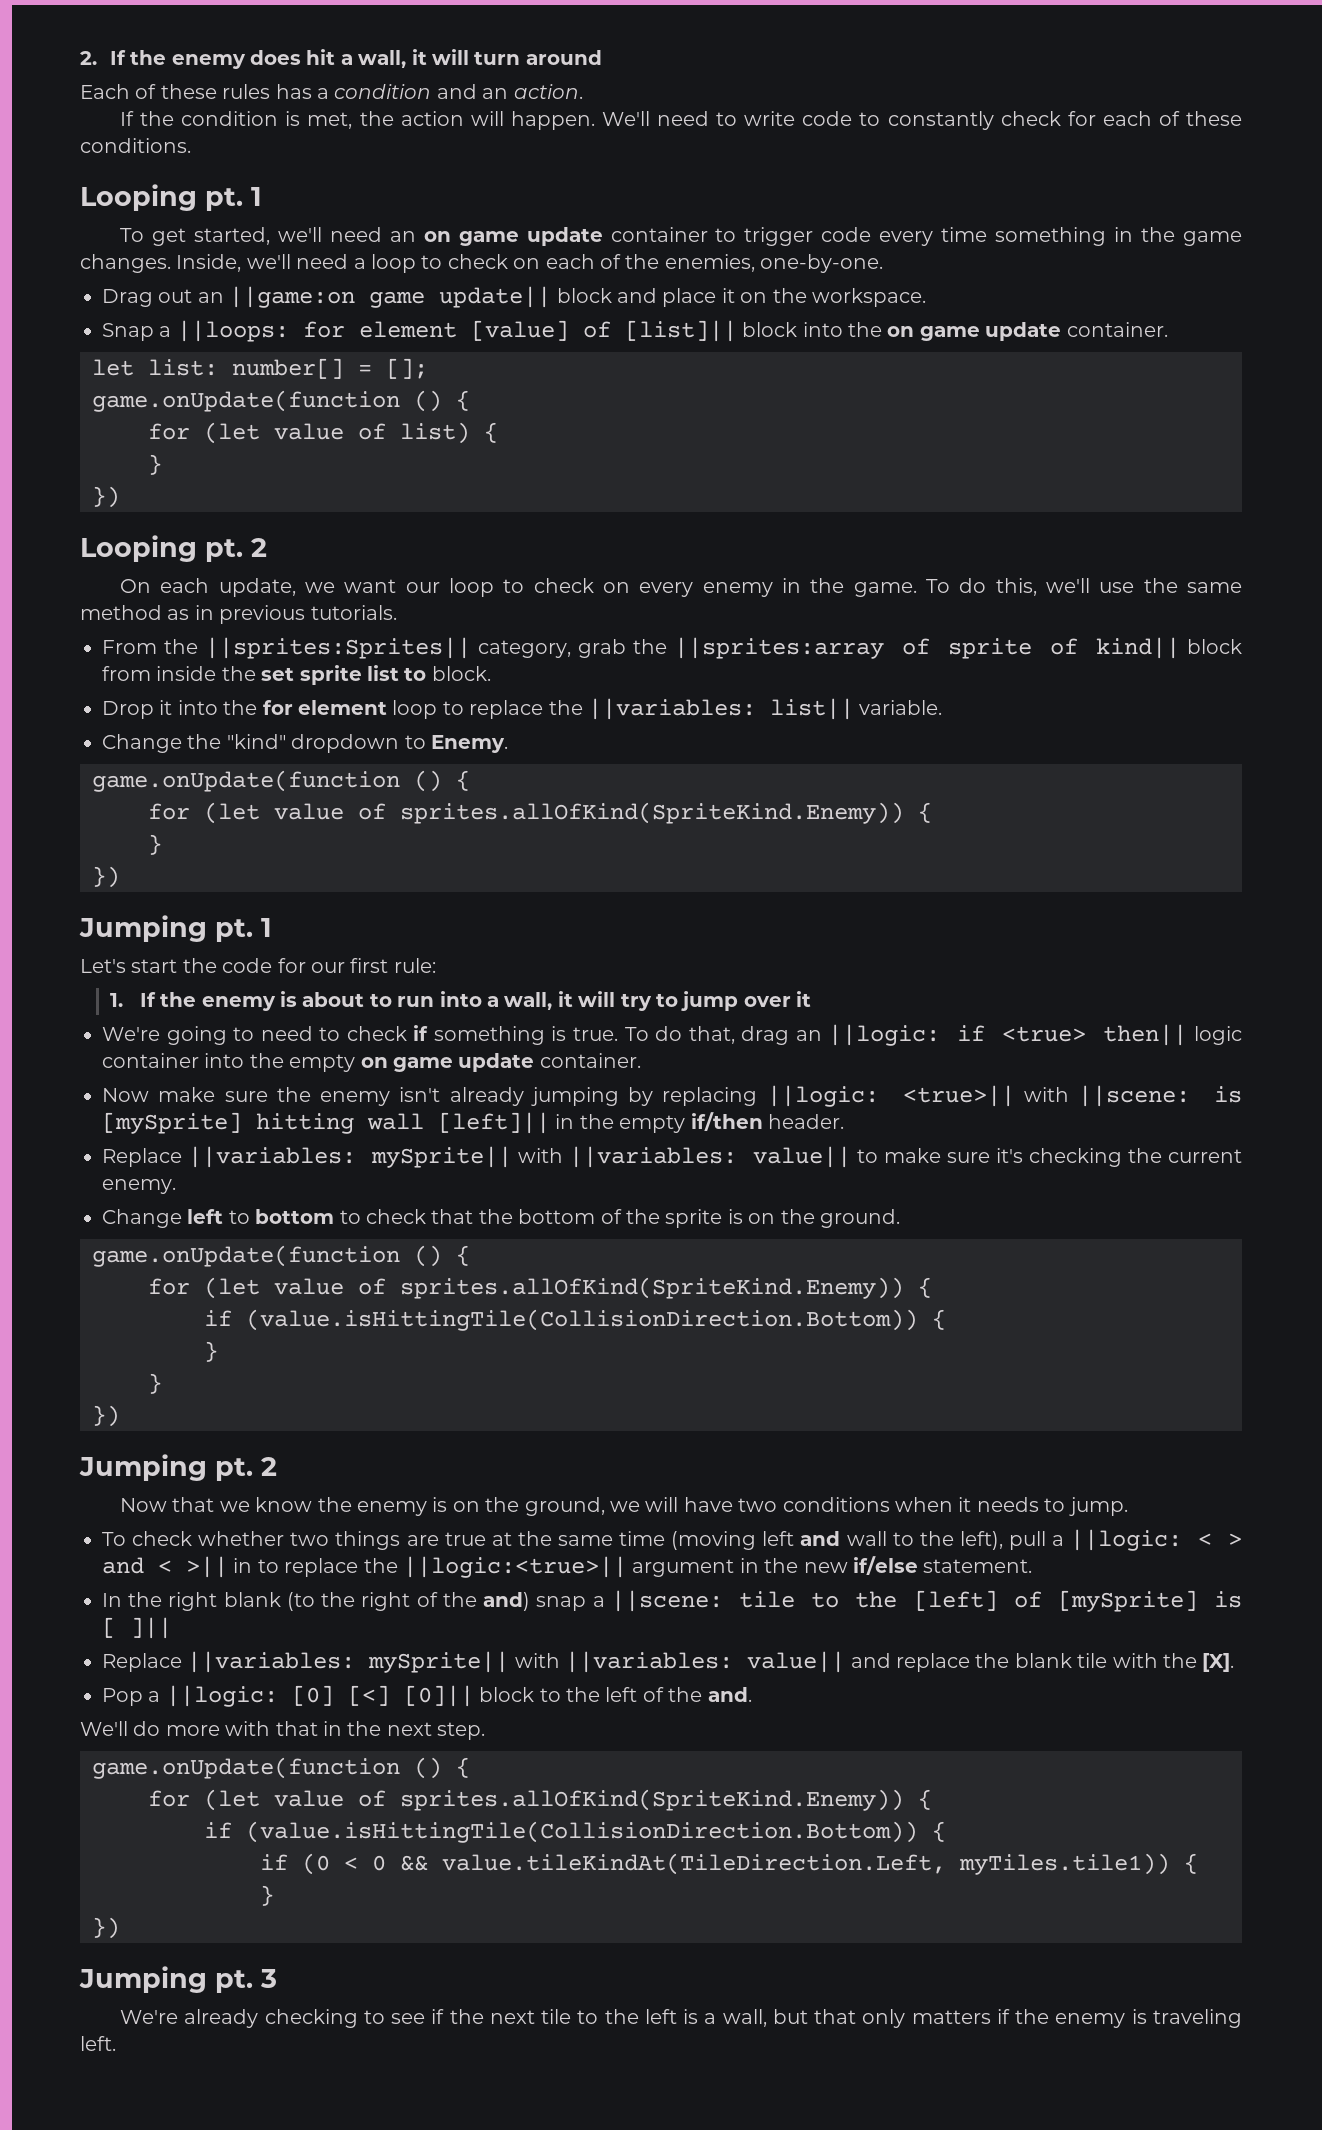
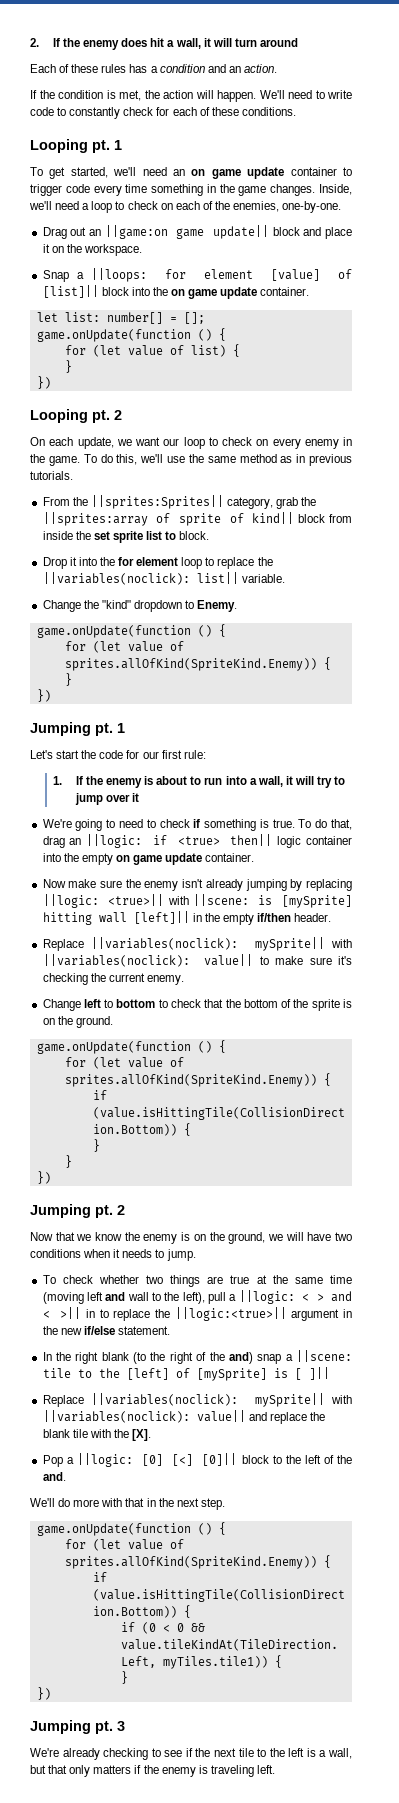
[587,698,756,720] ||variables: -> [42,572,190,585] ||variables(noclick):
[188,1146,737,1168] ||variables: mySprite|| with ||variables: -> [91,937,352,951] [42,954,190,967] ||variables(noclick): mySprite|| with ||variables(noclick):
[187,1651,734,1673] ||variables: mySprite|| with ||variables: -> [91,1393,352,1407] [42,1410,190,1423] ||variables(noclick): mySprite|| with ||variables(noclick):

